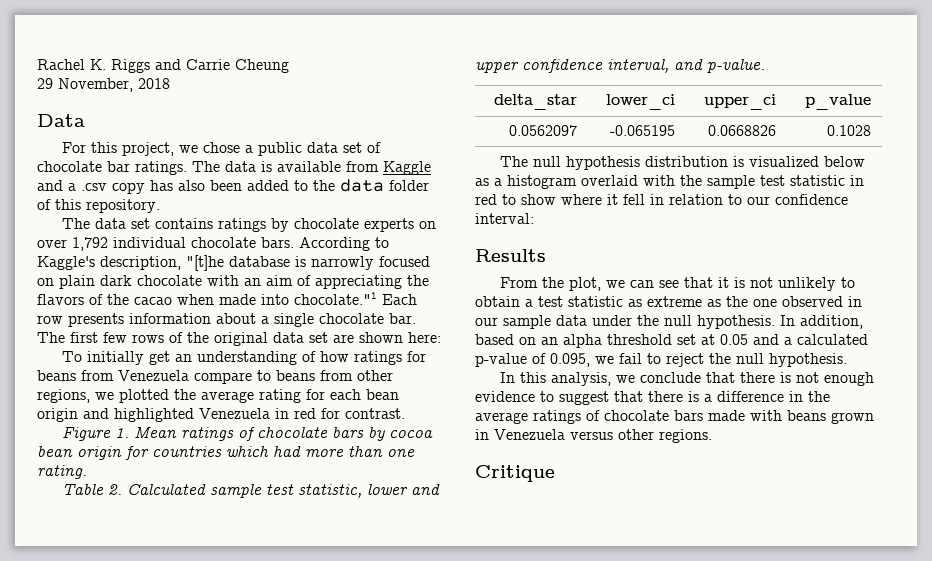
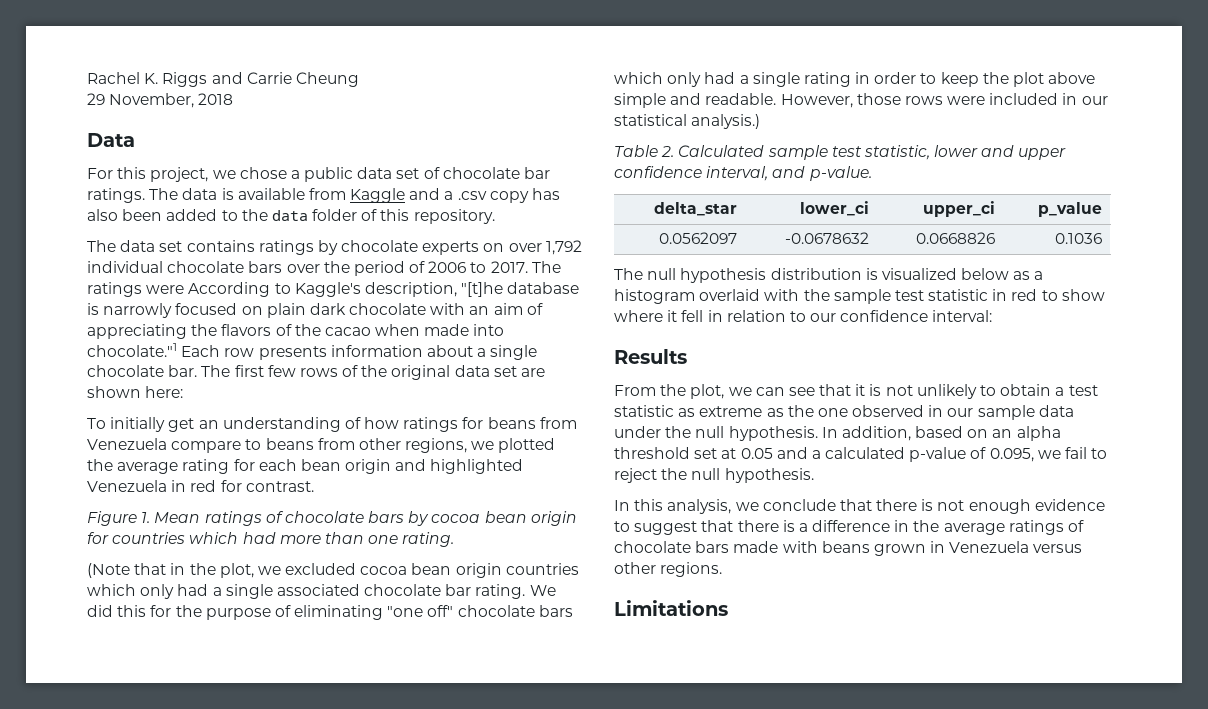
[261,237,294,248] bars. -> [248,261,561,276] [87,282,185,297] bars over the period of 2006 to 2017. The ratings were
(87, 472) none -> [87,563,579,578] [87,584,556,599] [87,605,573,620] [614,72,1096,87] [614,93,1108,108] [614,114,761,129] // (Note that in the plot, we excluded cocoa bean origin countries which only had a single associated chocolate bar rating. We did this for the purpose of eliminating "one off" chocolate bars which only had a single rating in order to keep the plot above simple and readable. However, those rows were included in our statistical analysis.)
[609,125,675,136] -0.065195 -> [785,232,870,244] -0.0678632
[826,125,871,136] 0.1028 -> [1055,233,1103,244] 0.1036
[475,465,555,482] Critique -> [614,600,728,616] Limitations

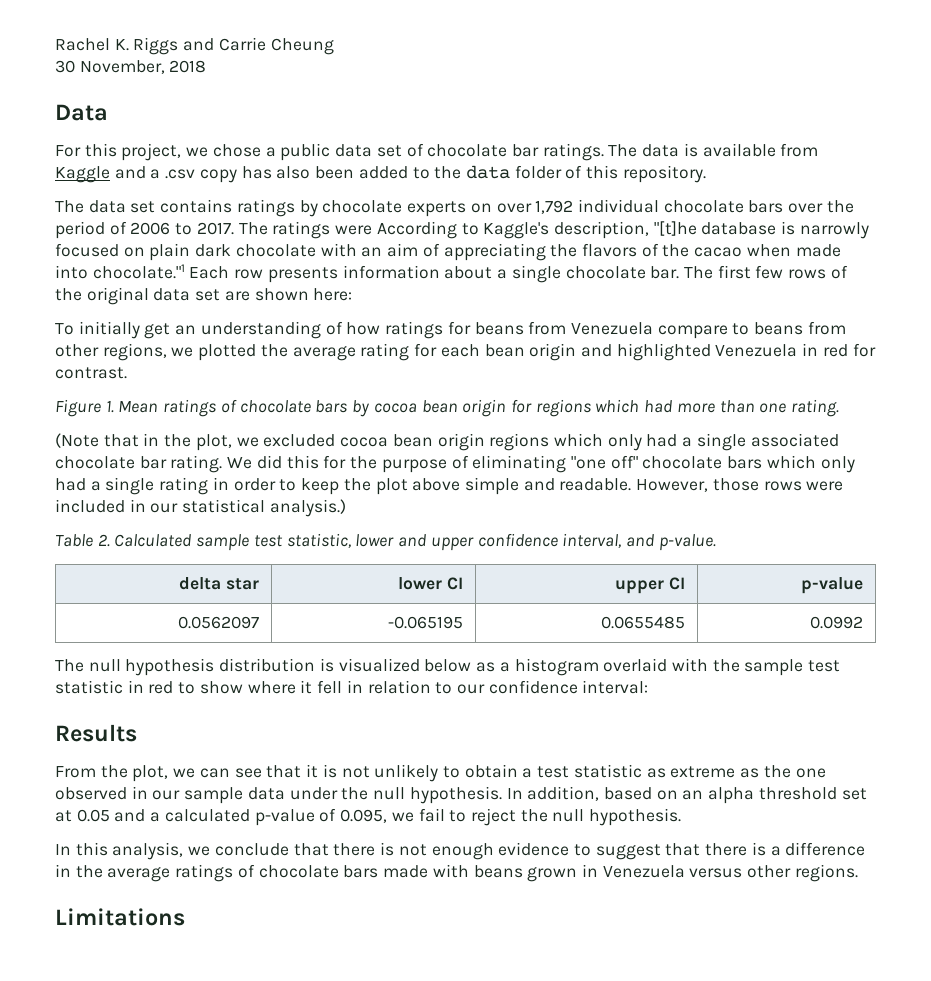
[87,93,105,105] 29 -> [55,60,75,73] 30
[112,532,186,544] countries -> [535,399,591,417] regions
[505,563,579,575] countries -> [489,433,550,451] regions
[654,202,738,216] [800,201,870,216] [923,201,996,217] [1038,202,1103,217] [659,232,738,244] [785,232,870,244] [916,232,996,244] [1055,233,1103,244] delta_star | lower_ci | upper_ci | p_value // 0.0562097 | -0.0678632 | 0.0668826 | 0.1036 -> [179,577,260,590] [398,577,464,590] [615,577,686,594] [801,577,864,594] [178,616,260,629] [388,616,464,629] [601,616,686,629] [810,616,864,629] delta star | lower CI | upper CI | p-value // 0.0562097 | -0.065195 | 0.0655485 | 0.0992

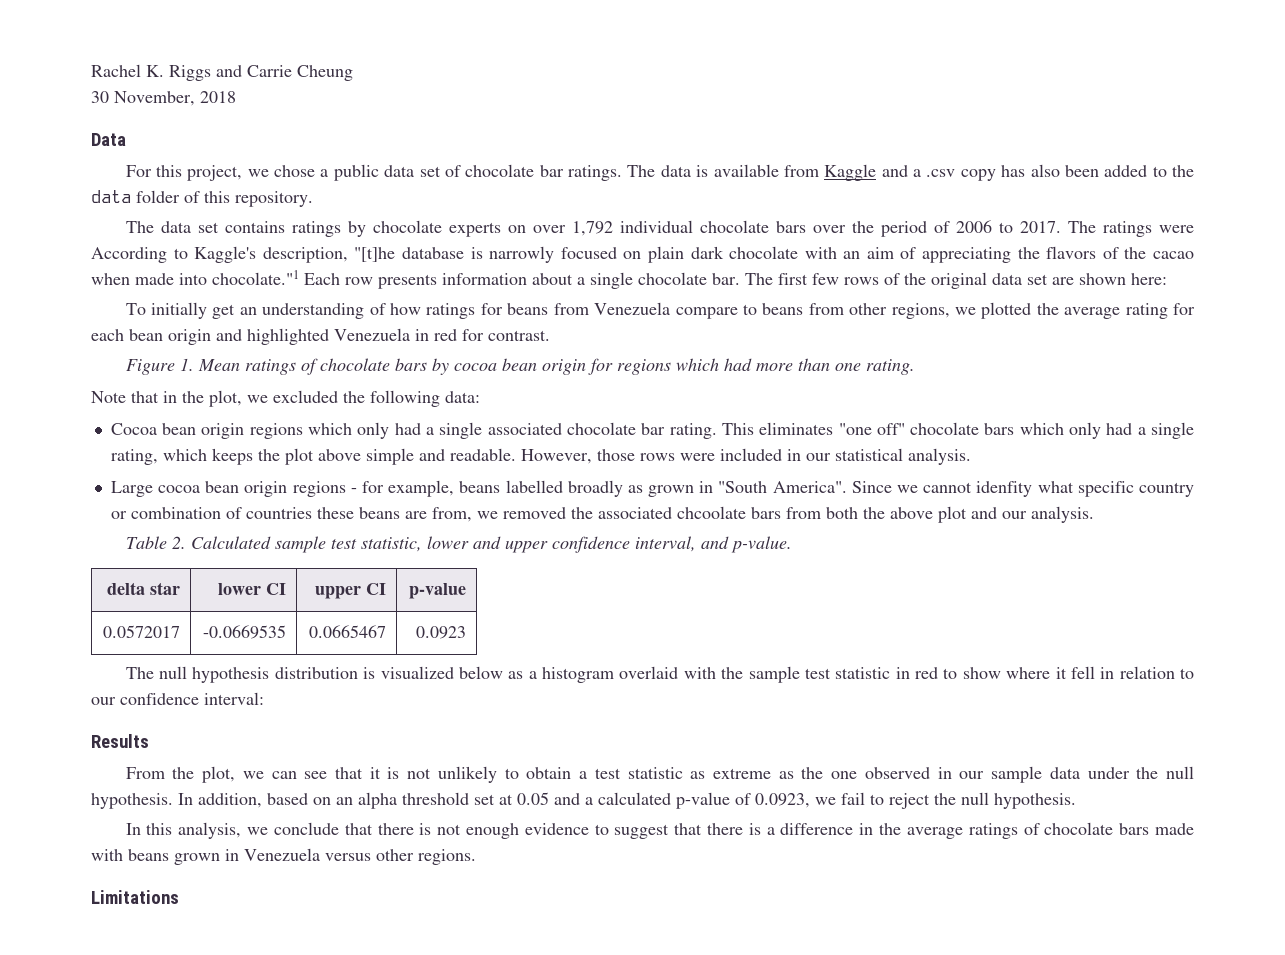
[55,433,99,448] (Note -> [91,391,126,403] Note
[340,437,389,447] cocoa -> [343,390,480,407] [110,423,157,435] the following data: // Cocoa
[227,455,567,473] We did this for the purpose of eliminating -> [721,422,834,435] This eliminates
[159,477,340,495] rating in order to keep -> [110,448,253,465] rating, which keeps
[269,499,346,517] analysis.) -> [907,448,971,465] [110,480,1195,497] [110,506,1094,523] analysis. // Large cocoa bean origin regions - for example, beans labelled broadly as grown in "South America". Since we cannot idenfity what specific country or combination of countries these beans are from, we removed the associated chcoolate bars from both the above plot and our analysis.
[178,616,260,629] [388,616,464,629] [601,616,686,629] [810,616,864,629] 0.0562097 | -0.065195 | 0.0655485 | 0.0992 -> [103,625,181,638] [203,625,287,639] [309,625,387,638] [416,626,467,639] 0.0572017 | -0.0669535 | 0.0665467 | 0.0923
[340,809,388,823] 0.095, -> [755,793,810,808] 0.0923,

